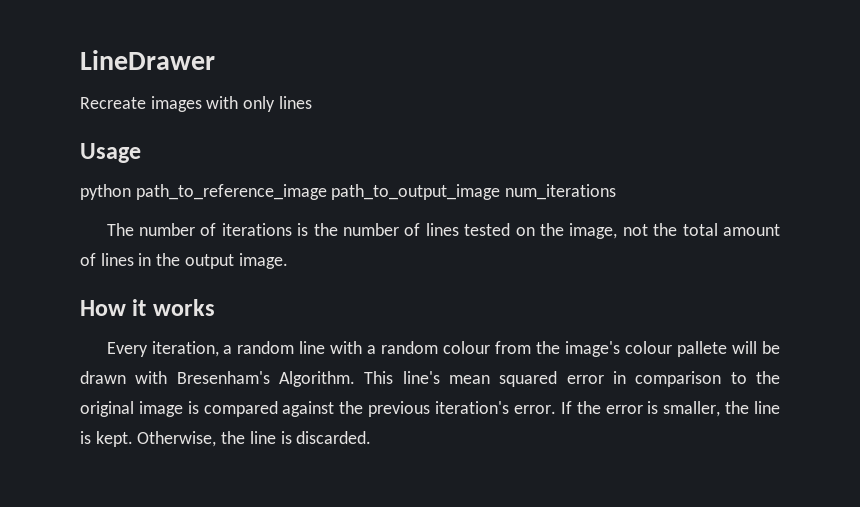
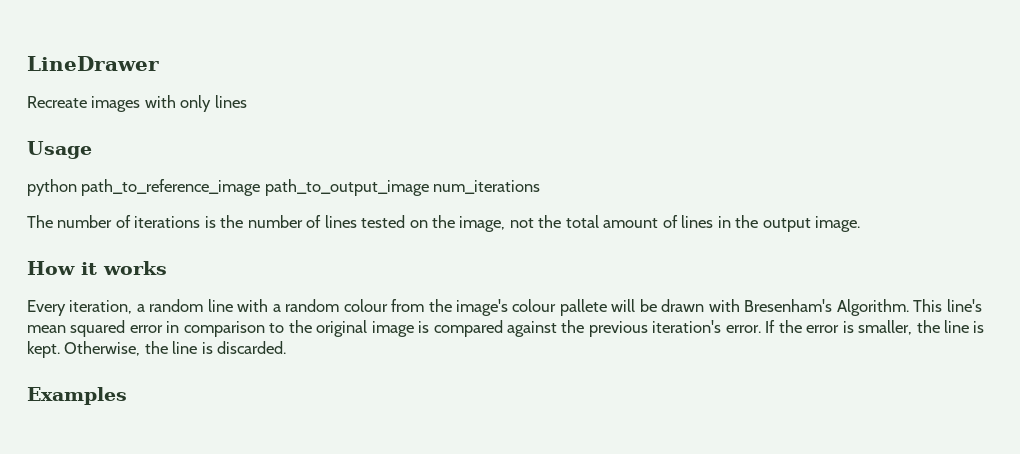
(372, 437) none -> [27,387,127,405] // Examples

